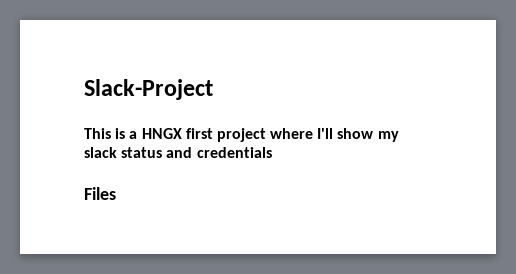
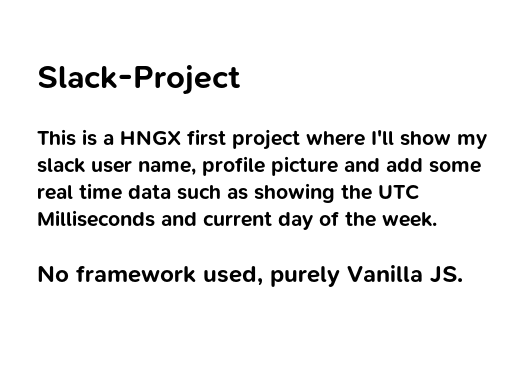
[121,147,272,158] [84,187,116,200] status and credentials // Files -> [91,156,481,176] [37,183,420,203] [37,210,437,230] [37,265,463,287] user name, profile picture and add some real time data such as showing the UTC Milliseconds and current day of the week. // No framework used, purely Vanilla JS.

